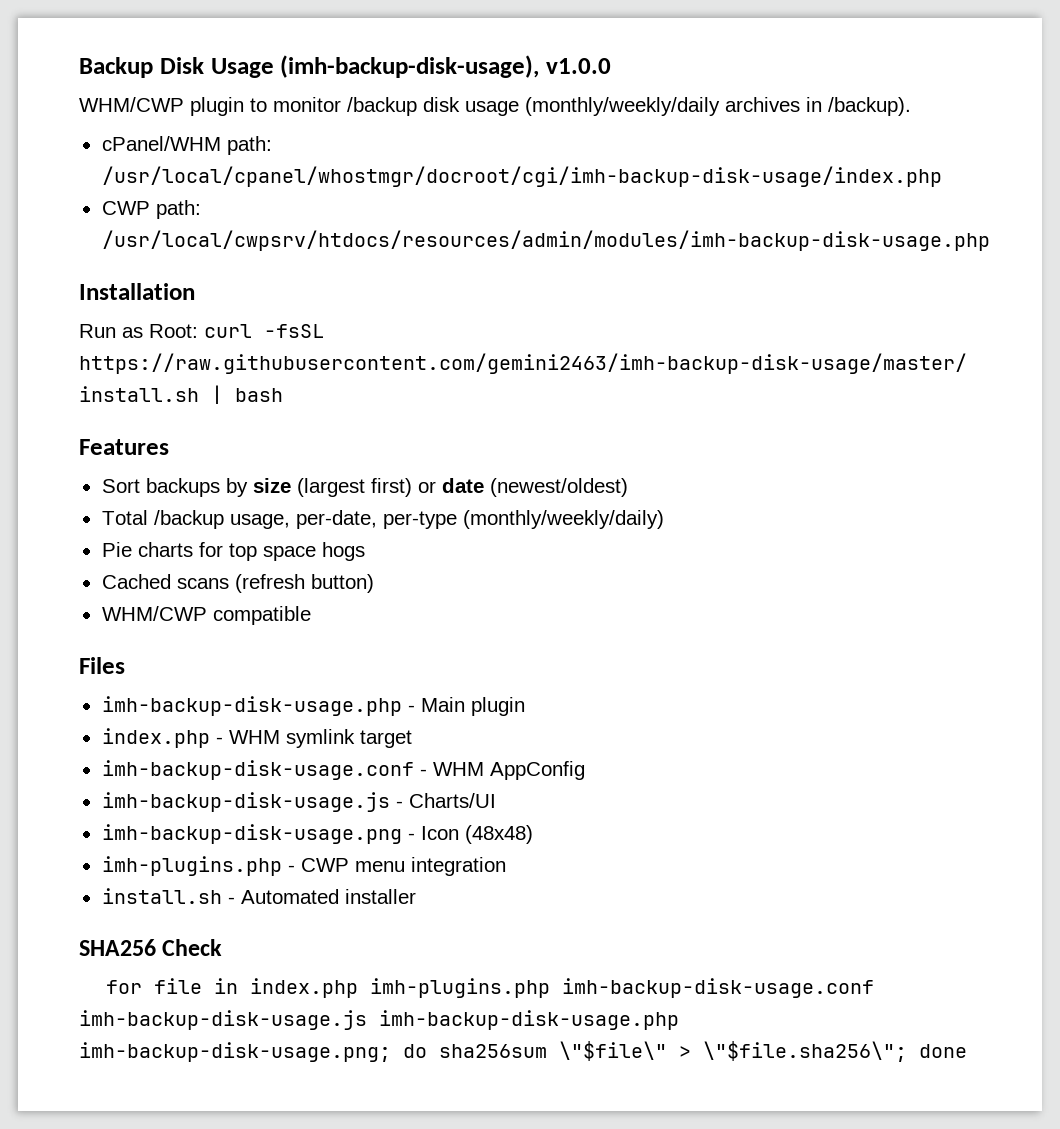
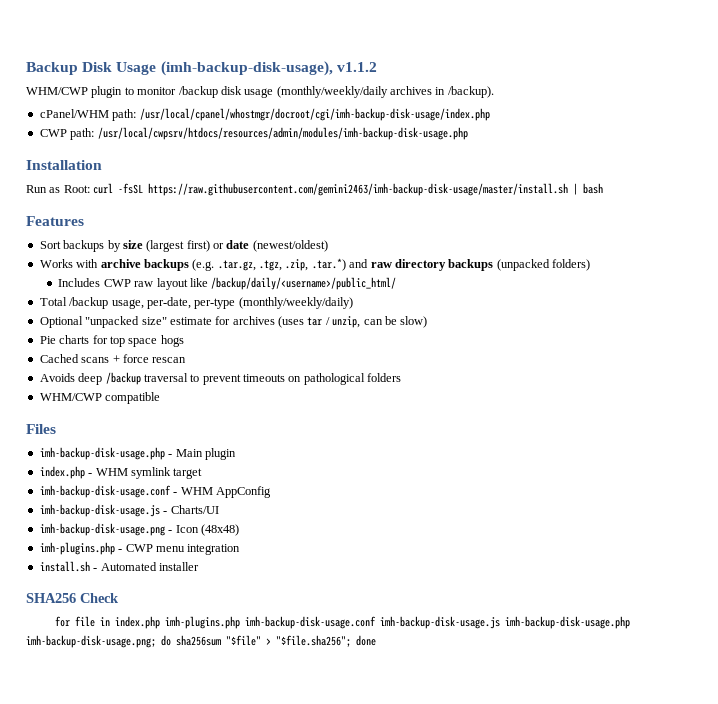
[546,58,611,74] v1.0.0 -> [336,62,377,72] v1.1.2
(628, 487) none -> [39,258,590,271] [58,277,397,290] // Works with archive backups (e.g. .tar.gz, .tgz, .zip, .tar.*) and raw directory backups (unpacked folders) // Includes CWP raw layout like /backup/daily/<username>/public_html/
(664, 519) none -> [39,316,428,328] // Optional "unpacked size" estimate for archives (uses tar / unzip, can be slow)
[234,574,374,593] (refresh button) -> [112,354,187,363] [39,372,402,385] + force rescan // Avoids deep /backup traversal to prevent timeouts on pathological folders
[559,1041,907,1062] \"$file\" > \"$file.sha256\"; -> [226,635,351,647] "$file" > "$file.sha256";

